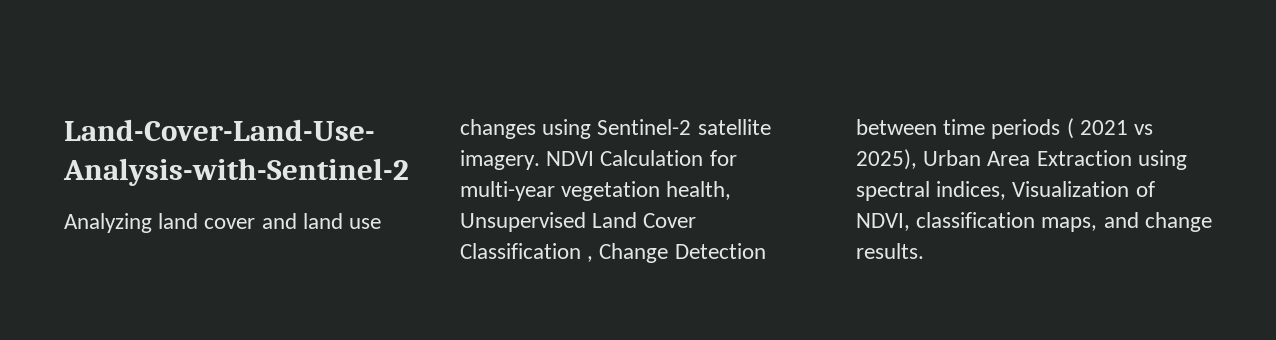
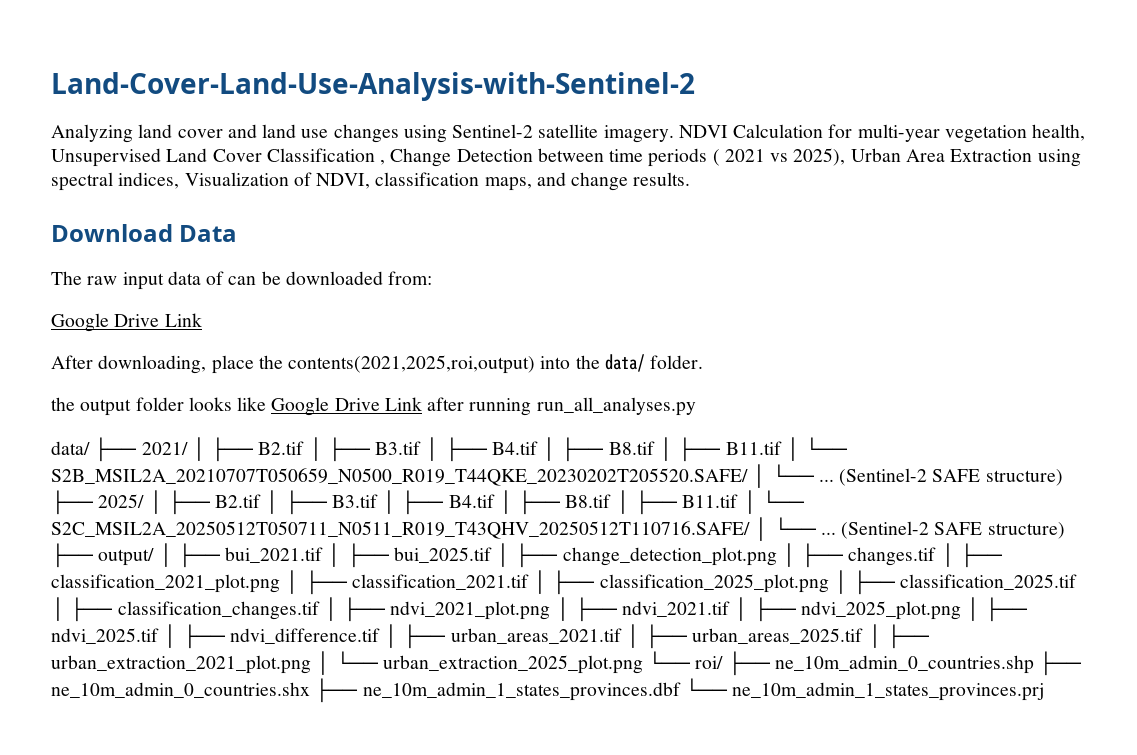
(924, 251) none -> [51,224,238,242] [51,271,433,290] [51,313,202,332] [51,354,704,374] [51,397,696,416] [51,437,849,462] [51,464,1063,488] [51,490,805,515] [51,517,1065,541] [51,543,1003,568] [51,570,1078,595] [51,597,1029,622] [51,624,930,649] [51,651,1083,676] [51,678,1045,703] // Download Data // The raw input data of can be downloaded from: // Google Drive Link // After downloading, place the contents(2021,2025,roi,output) into the data/ folder. // the output folder looks like Google Drive Link after running run_all_analyses.py // data/ ├── 2021/ │ ├── B2.tif │ ├── B3.tif │ ├── B4.tif │ ├── B8.tif │ ├── B11.tif │ └── S2B_MSIL2A_20210707T050659_N0500_R019_T44QKE_20230202T205520.SAFE/ │ └── ... (Sentinel-2 SAFE structure) ├── 2025/ │ ├── B2.tif │ ├── B3.tif │ ├── B4.tif │ ├── B8.tif │ ├── B11.tif │ └── S2C_MSIL2A_20250512T050711_N0511_R019_T43QHV_20250512T110716.SAFE/ │ └── ... (Sentinel-2 SAFE structure) ├── output/ │ ├── bui_2021.tif │ ├── bui_2025.tif │ ├── change_detection_plot.png │ ├── changes.tif │ ├── classification_2021_plot.png │ ├── classification_2021.tif │ ├── classification_2025_plot.png │ ├── classification_2025.tif │ ├── classification_changes.tif │ ├── ndvi_2021_plot.png │ ├── ndvi_2021.tif │ ├── ndvi_2025_plot.png │ ├── ndvi_2025.tif │ ├── ndvi_difference.tif │ ├── urban_areas_2021.tif │ ├── urban_areas_2025.tif │ ├── urban_extraction_2021_plot.png │ └── urban_extraction_2025_plot.png └── roi/ ├── ne_10m_admin_0_countries.shp ├── ne_10m_admin_0_countries.shx ├── ne_10m_admin_1_states_provinces.dbf └── ne_10m_admin_1_states_provinces.prj

